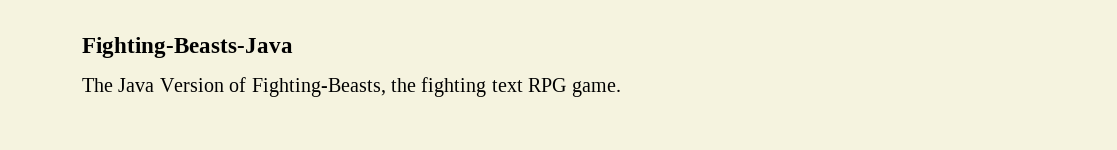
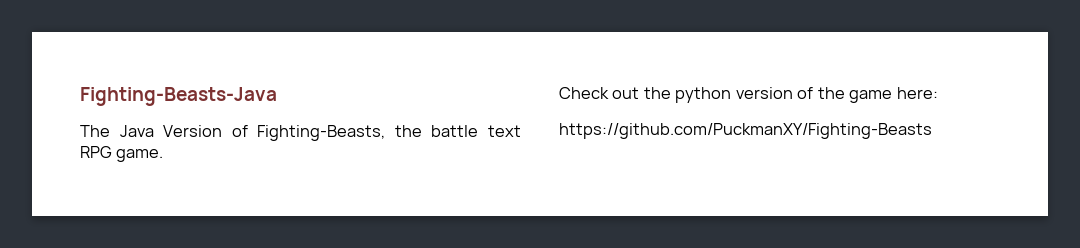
[421,77,487,97] fighting -> [431,125,479,137] battle
(621, 89) none -> [559,87,938,103] [559,123,932,139] // Check out the python version of the game here: // https://github.com/PuckmanXY/Fighting-Beasts

